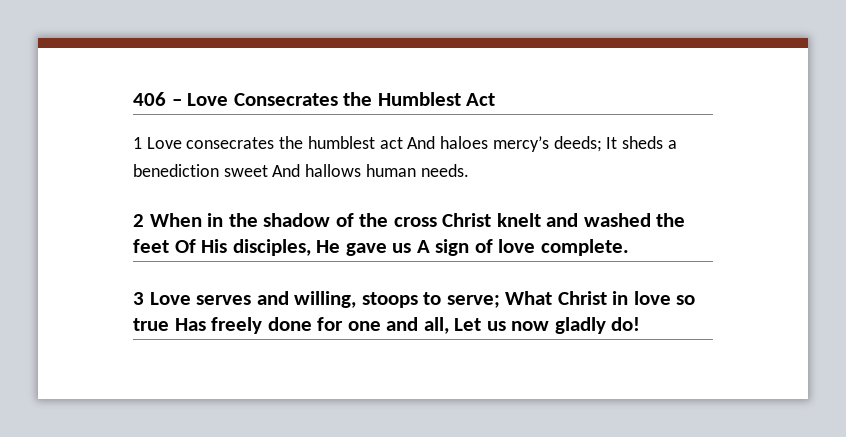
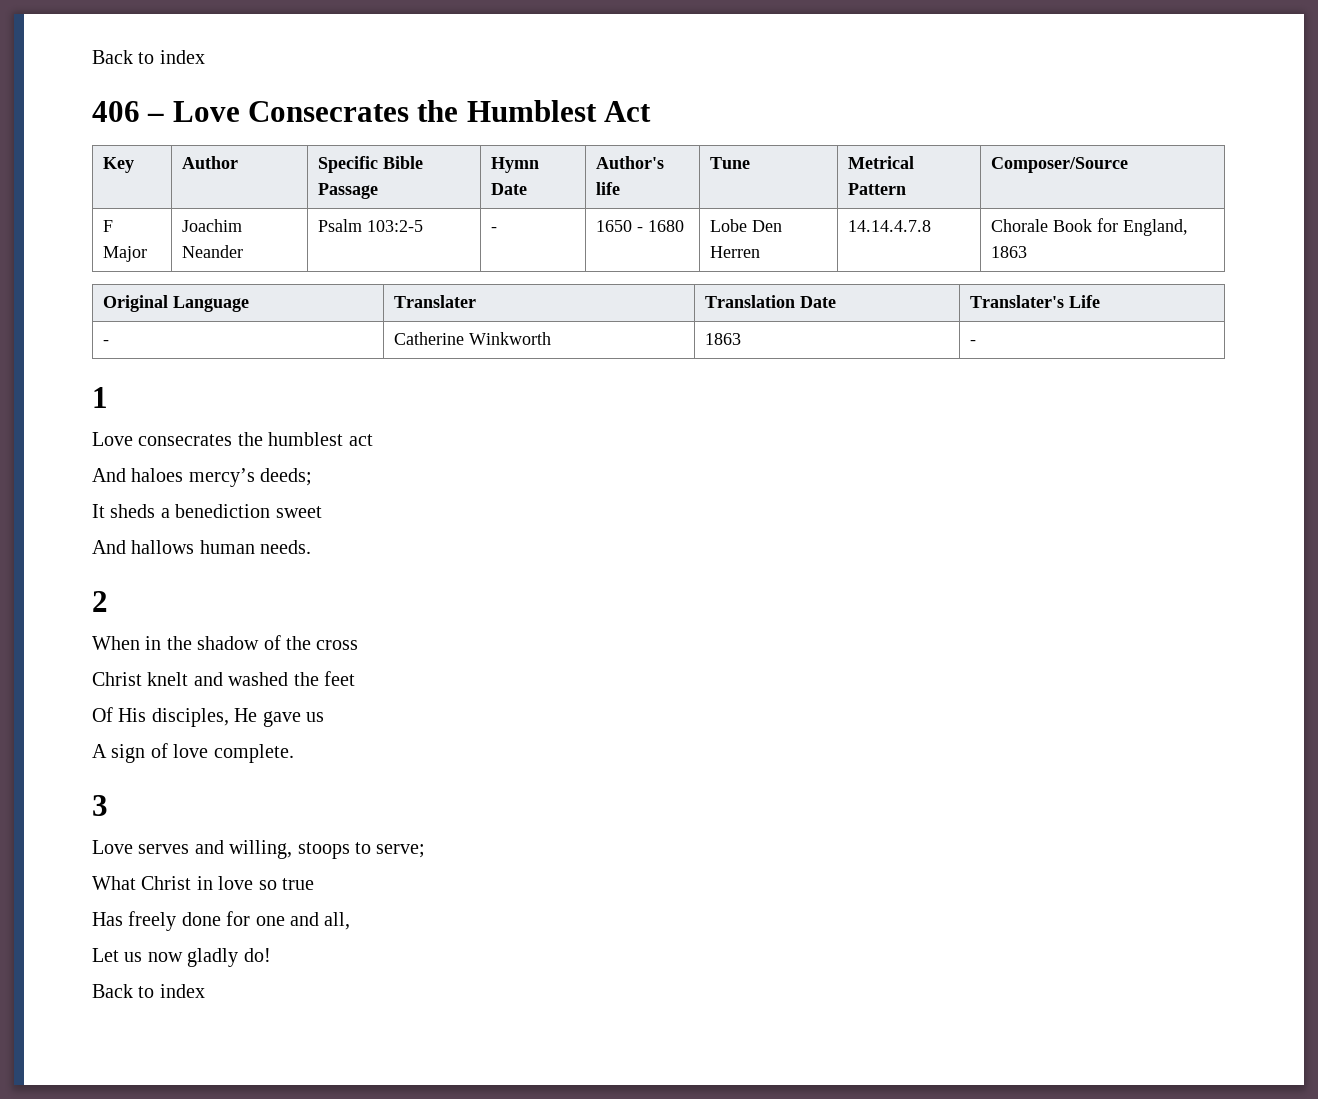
(133, 99) none -> [92,50,205,64] Back to index //
[133,137,142,149] // 1 -> [102,157,134,173] [181,156,238,169] [317,156,423,173] [317,183,378,199] [490,157,539,173] [490,183,527,195] [595,156,664,169] [595,182,620,195] [709,157,750,169] [847,156,914,169] [847,183,906,195] [990,157,1128,173] [102,220,113,232] [102,246,147,262] [181,219,242,232] [181,245,243,258] [317,219,423,232] [490,227,497,232] [595,220,684,232] [709,219,782,232] [709,246,760,258] [847,220,931,232] [990,218,1188,236] [990,246,1027,258] [102,295,249,312] [393,295,476,308] [704,295,836,308] [969,295,1100,308] [102,340,109,345] [393,332,551,345] [704,333,741,345] [969,340,976,345] [92,387,108,408] // Key | Author | Specific Bible Passage | Hymn Date | Author's life | Tune | Metrical Pattern | Composer/Source // F Major | Joachim Neander | Psalm 103:2-5 | - | 1650 - 1680 | Lobe Den Herren | 14.14.4.7.8 | Chorale Book for England, 1863 // Original Language | Translater | Translation Date | Translater's Life // - | Catherine Winkworth | 1863 | - // 1 //
(403, 143) none -> (373, 440) //
(602, 144) none -> (313, 477) //
(268, 171) none -> (322, 512) //
(144, 220) none -> (108, 601) //
(437, 222) none -> (359, 645) //
(169, 246) none -> (355, 678) //
(412, 248) none -> (324, 717) //
(144, 298) none -> (108, 805) //
(500, 301) none -> (426, 851) //
(169, 324) none -> (314, 884) //
(449, 325) none -> (351, 921) //
(641, 324) none -> [92,984,205,998] // Back to index

